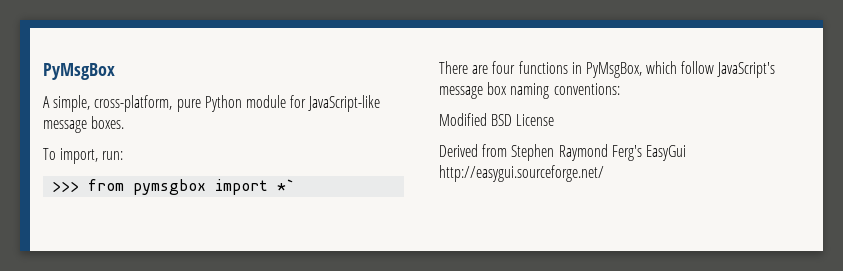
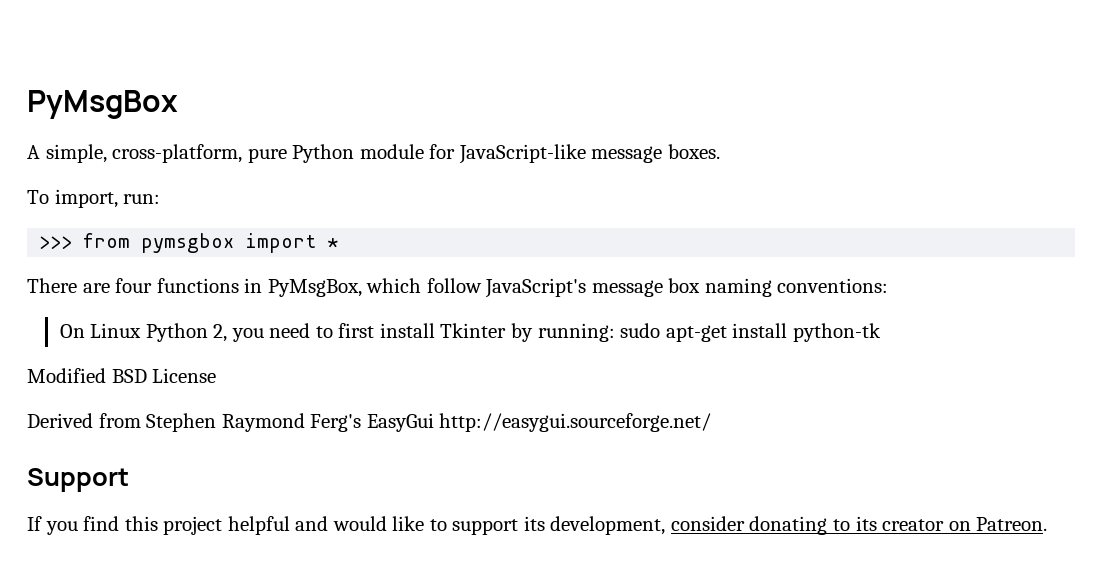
[277,179,296,191] *` -> [327,238,339,248] *
(620, 89) none -> [59,323,881,342] // On Linux Python 2, you need to first install Tkinter by running: sudo apt-get install python-tk
(604, 173) none -> [27,468,129,492] [27,516,1048,535] // Support // If you find this project helpful and would like to support its development, consider donating to its creator on Patreon.

